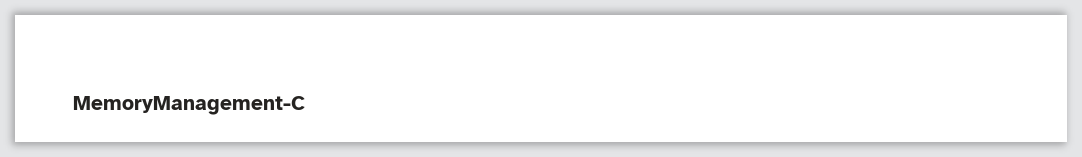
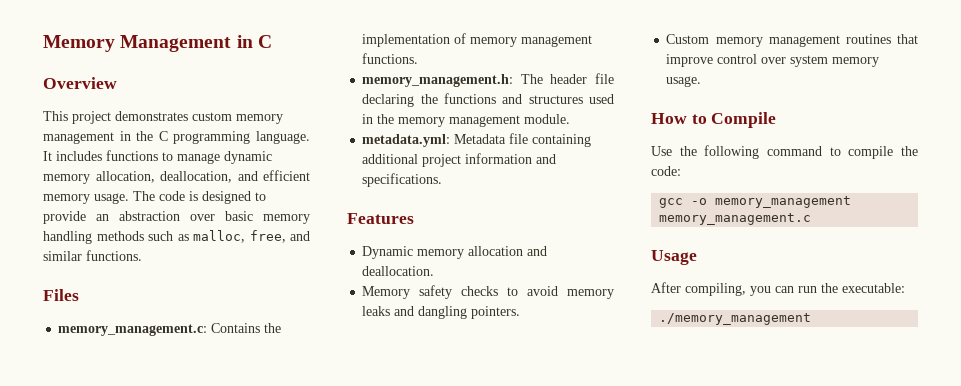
[73,96,305,115] MemoryManagement-C -> [43,35,272,52] [43,77,117,89] [43,111,283,124] [43,131,310,144] [43,150,272,164] [43,170,310,184] [43,191,266,204] [43,211,310,224] [43,230,310,244] [43,250,142,261] [43,289,79,301] [58,323,282,336] [362,33,593,47] [362,53,419,64] [362,73,614,87] [362,93,614,107] [362,114,571,127] [362,133,592,147] [362,153,557,167] [362,173,443,187] [347,213,414,224] [362,246,548,259] [362,266,435,276] [362,285,614,299] [362,306,521,319] [666,34,918,47] [666,54,880,67] [666,76,702,87] [651,112,777,128] [651,145,918,159] [651,166,681,176] [659,196,852,208] [659,213,812,225] [651,250,697,265] [651,282,905,296] [659,313,812,325] Memory Management in C // Overview // This project demonstrates custom memory management in the C programming language. It includes functions to manage dynamic memory allocation, deallocation, and efficient memory usage. The code is designed to provide an abstraction over basic memory handling methods such as malloc, free, and similar functions. // Files // memory_management.c: Contains the implementation of memory management functions. // memory_management.h: The header file declaring the functions and structures used in the memory management module. // metadata.yml: Metadata file containing additional project information and specifications. // Features // Dynamic memory allocation and deallocation. // Memory safety checks to avoid memory leaks and dangling pointers. // Custom memory management routines that improve control over system memory usage. // How to Compile // Use the following command to compile the code: // gcc -o memory_management memory_management.c // Usage // After compiling, you can run the executable: // ./memory_management

